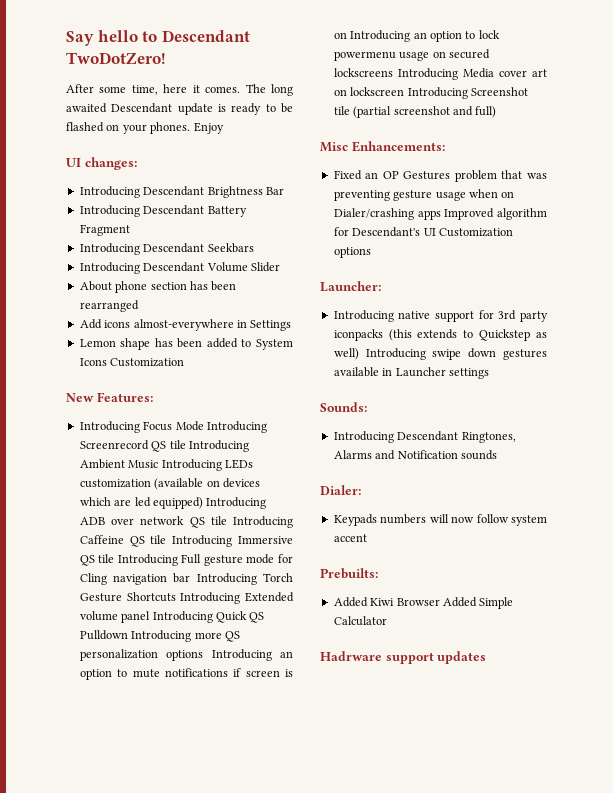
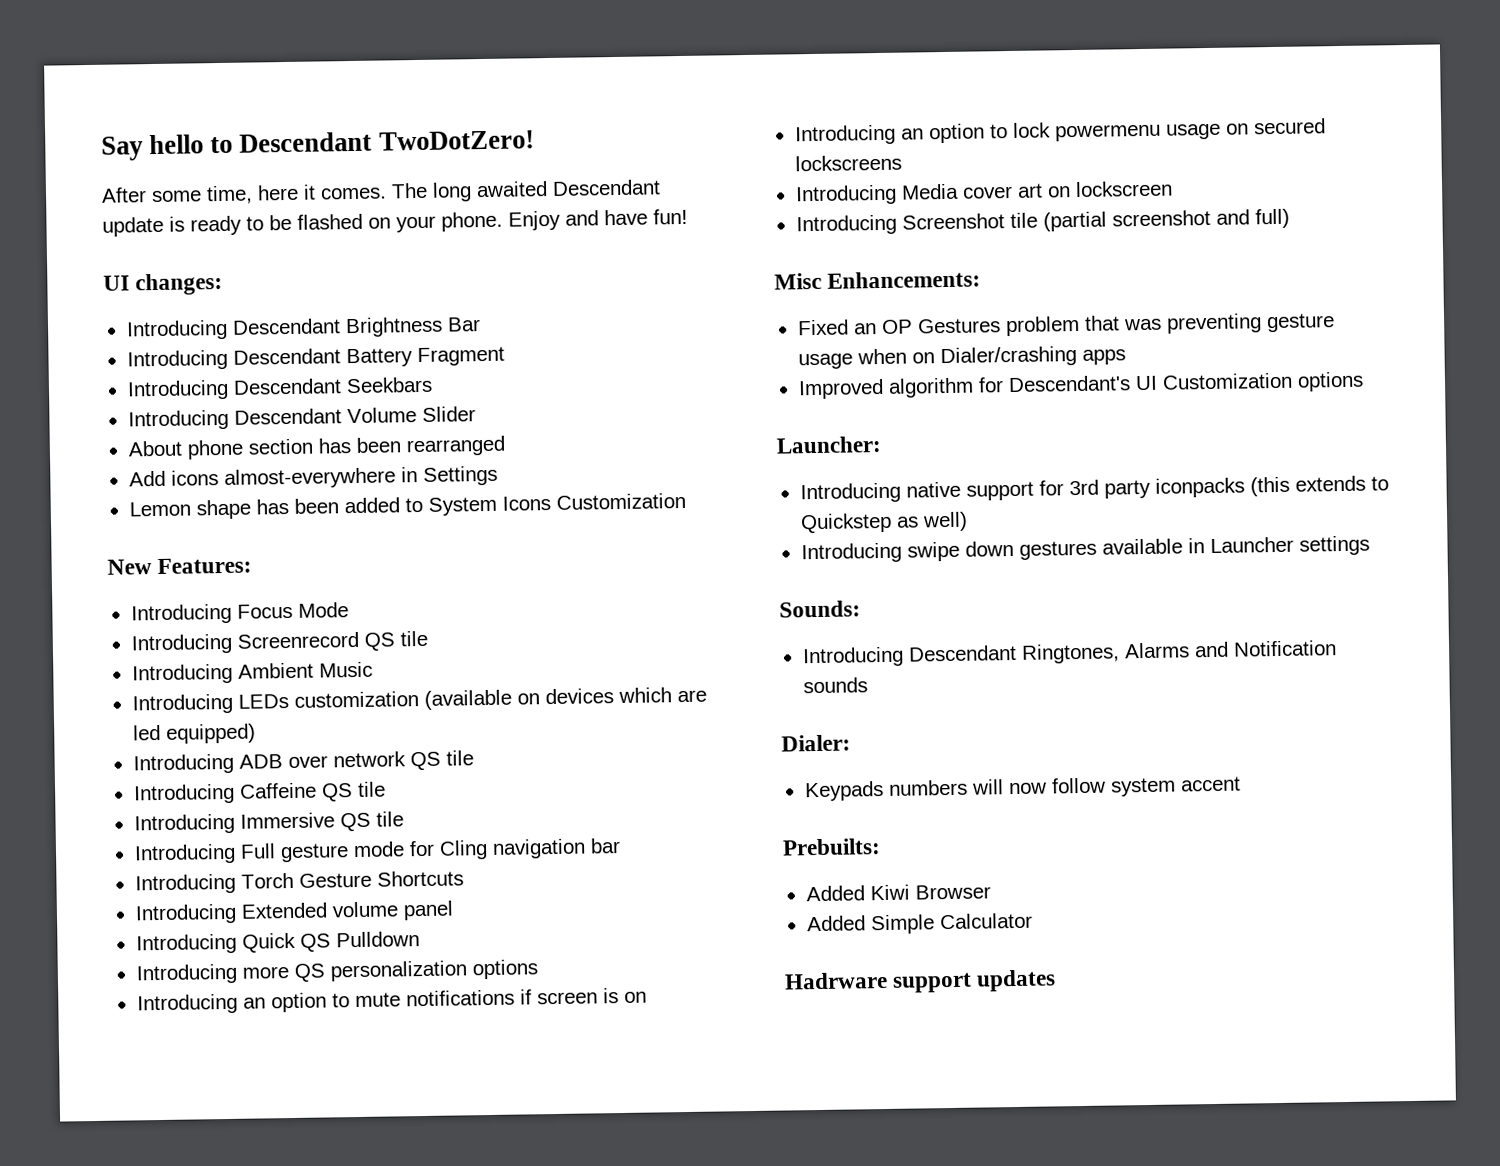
[150,122,191,134] phones. -> [441,211,503,232] phone.
(224, 128) none -> [565,208,688,226] and have fun!
(204, 426) none -> (349, 610) //
(186, 444) none -> (428, 638) //
(159, 464) none -> (373, 669) //
(203, 503) none -> (256, 733) //
(227, 520) none -> (474, 758) //
(167, 539) none -> (386, 789) //
(115, 558) none -> (404, 819) //
(191, 578) none -> (621, 846) //
(176, 597) none -> (464, 878) //
(151, 617) none -> (454, 910) //
(128, 635) none -> (420, 939) //
(204, 655) none -> (538, 969) //
(347, 35) none -> (647, 997) //
(393, 72) none -> (902, 163) //
(405, 91) none -> (1173, 189) //
(441, 215) none -> (1126, 357) //
(359, 354) none -> (968, 521) //
(440, 602) none -> (991, 892) //

